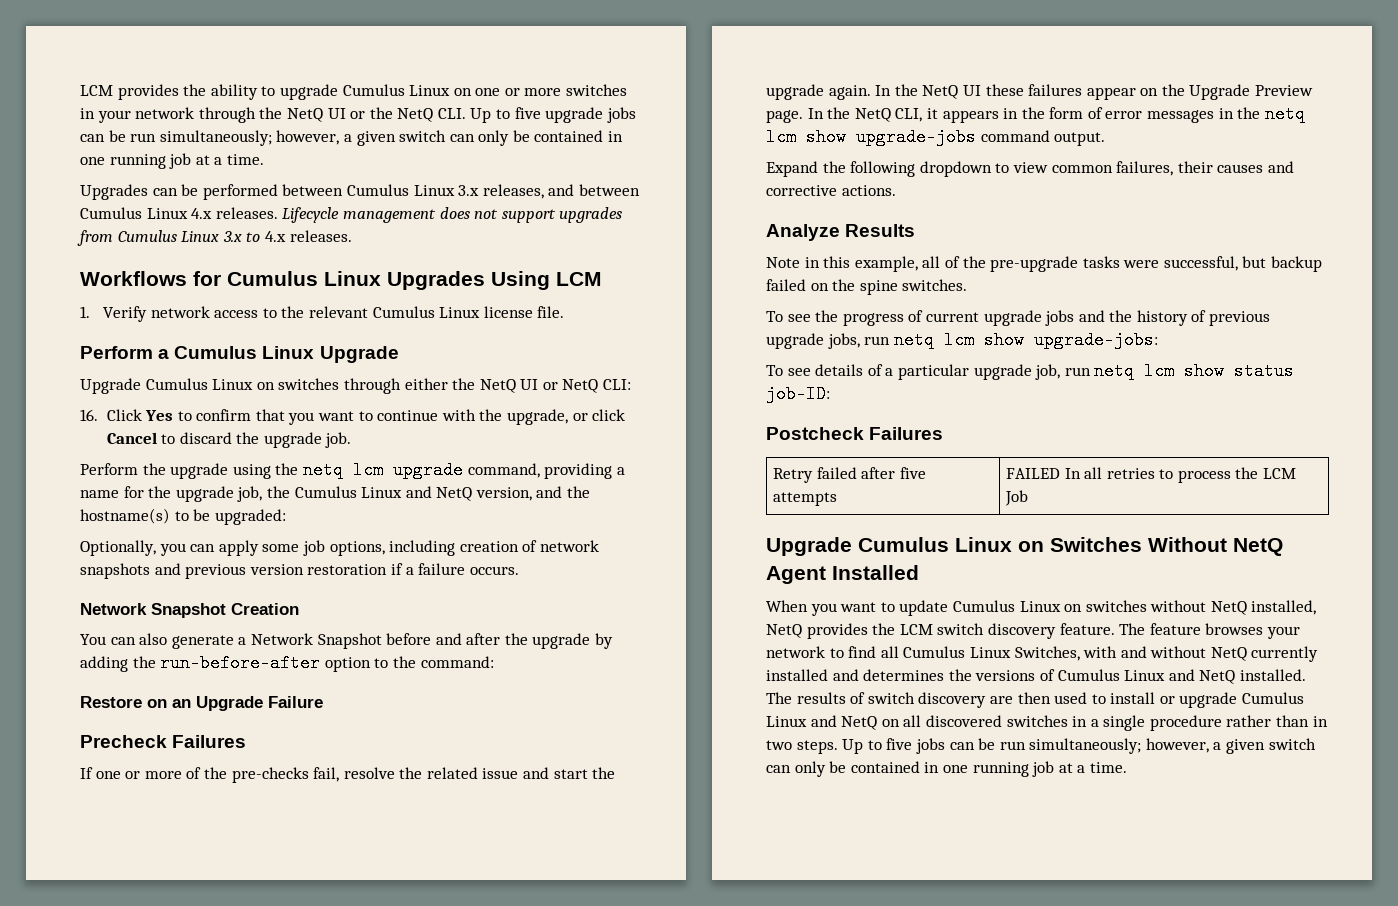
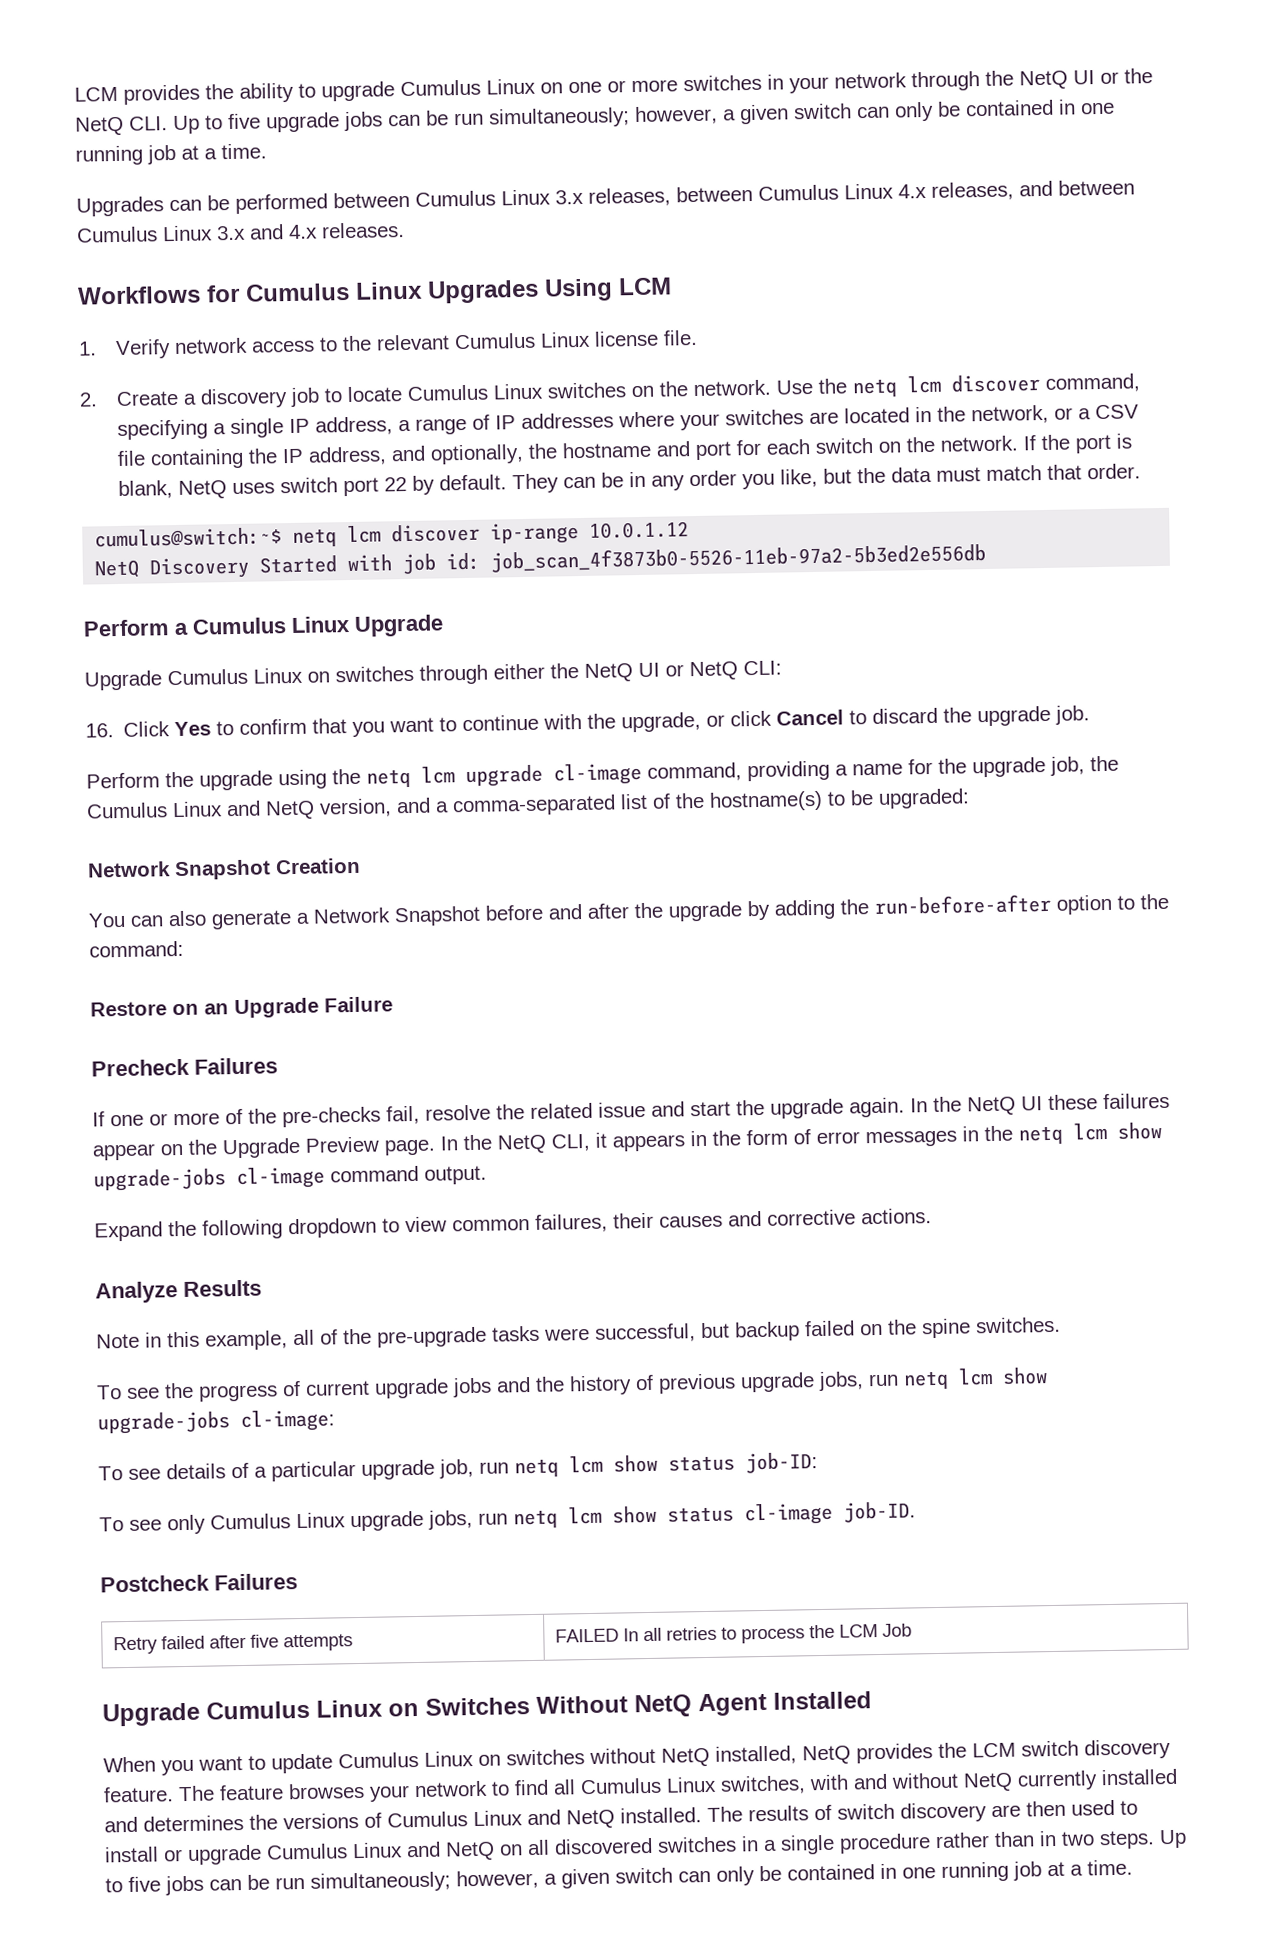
[548,184,640,196] [80,207,623,223] [77,230,261,246] and between Cumulus Linux 4.x releases. Lifecycle management does not support upgrades from Cumulus Linux 3.x to -> [676,179,1135,203] [76,224,284,243] between Cumulus Linux 4.x releases, and between Cumulus Linux 3.x and
(565, 312) none -> [79,373,1141,409] [117,404,1140,440] [117,433,1133,470] [118,463,1142,499] [94,521,690,548] [94,542,987,580] // 2. Create a discovery job to locate Cumulus Linux switches on the network. Use the netq lcm discover command, specifying a single IP address, a range of IP addresses where your switches are located in the network, or a CSV file containing the IP address, and optionally, the hostname and port for each switch on the network. If the port is blank, NetQ uses switch port 22 by default. They can be in any order you like, but the data must match that order. // cumulus@switch:~$ netq lcm discover ip-range 10.0.1.12 // NetQ Discovery Started with job id: job_scan_4f3873b0-5526-11eb-97a2-5b3ed2e556db
(463, 470) none -> [553,762,642,786] cl-image
(563, 492) none -> [435,793,671,817] a comma-separated list of
[80,540,599,556] [80,563,519,579] // Optionally, you can apply some job options, including creation of network snapshots and previous version restoration if a failure occurs. -> (970, 798) none
(976, 137) none -> [236,1166,325,1190] cl-image
[1033,331,1158,349] upgrade-jobs: -> [97,1409,335,1435] upgrade-jobs cl-image:
(830, 394) none -> [99,1501,916,1535] // To see only Cumulus Linux upgrade jobs, run netq lcm show status cl-image job-ID.
[1014,646,1080,661] Switches, -> [720,1775,806,1795] switches,

